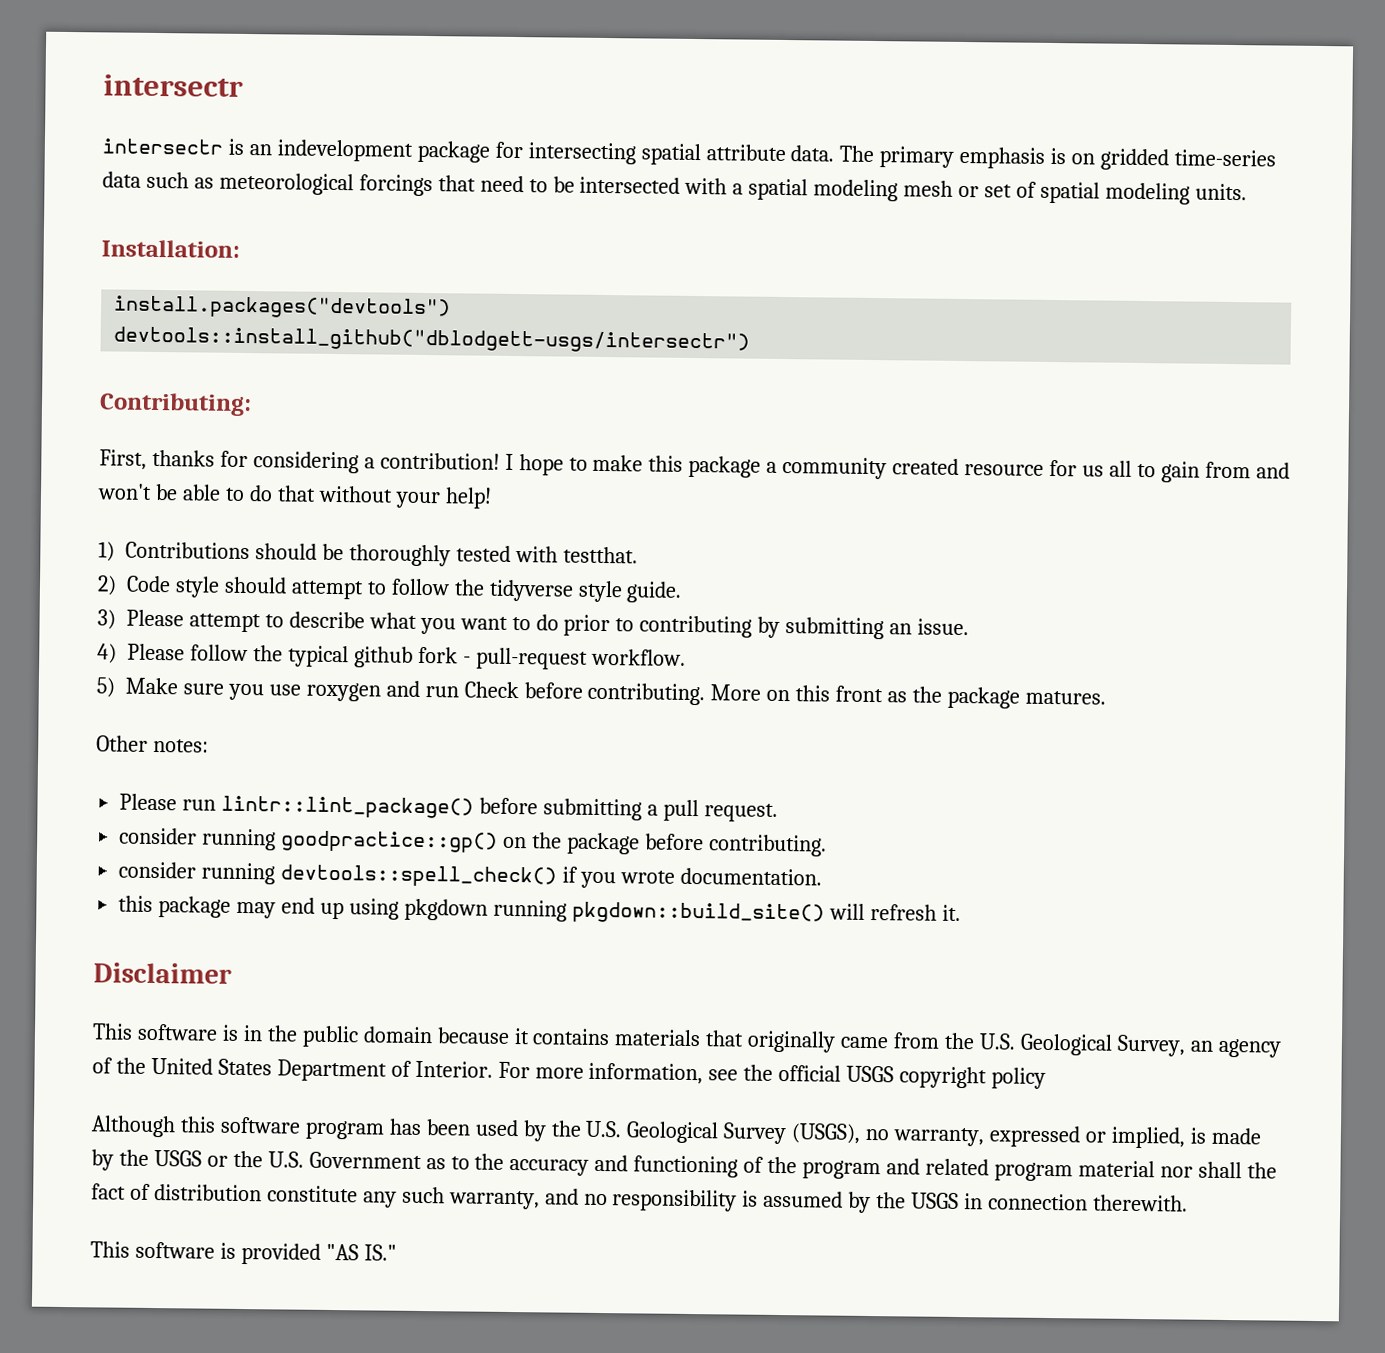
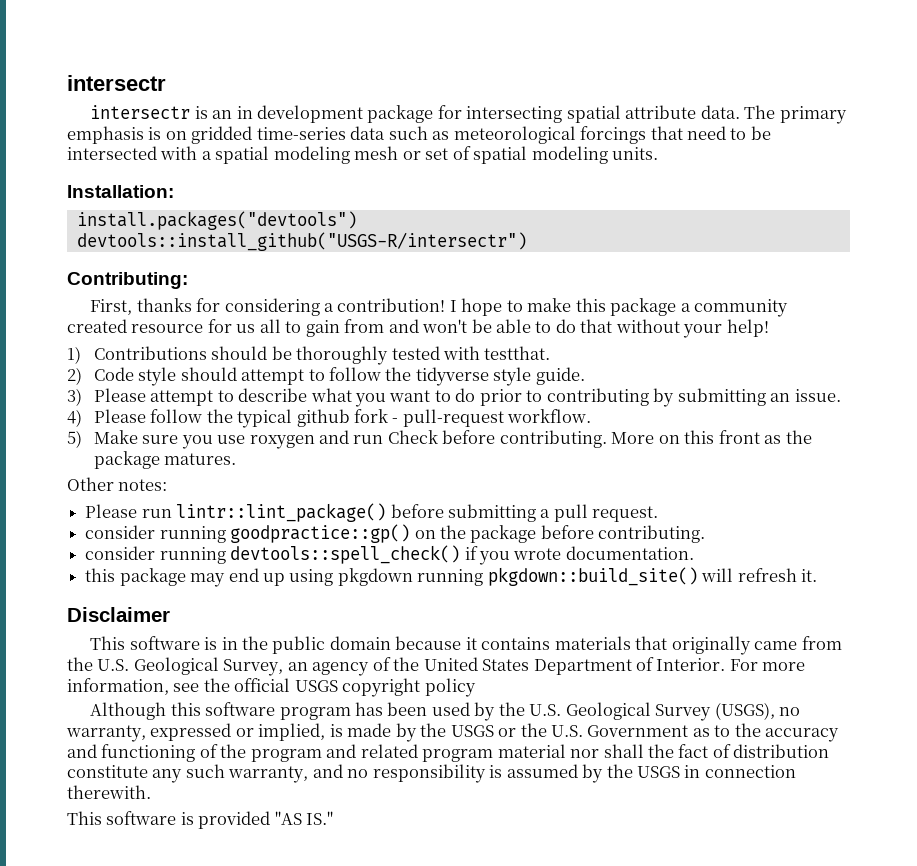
[276,139,413,162] indevelopment -> [236,105,364,123] in development
[113,326,751,354] devtools::install_github("dblodgett-usgs/intersectr") -> [76,232,527,251] devtools::install_github("USGS-R/intersectr")

